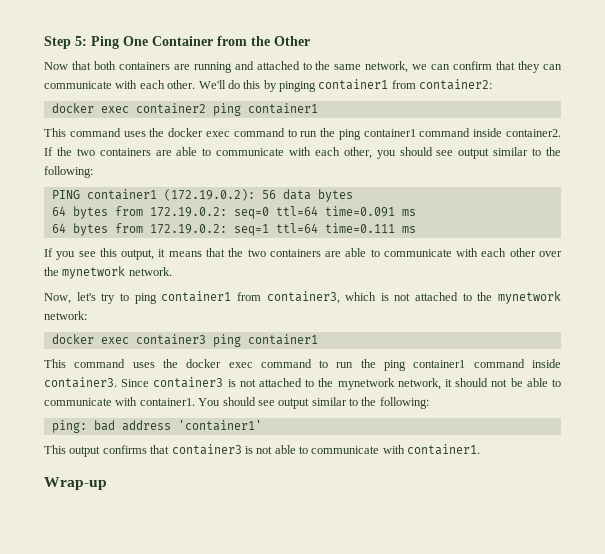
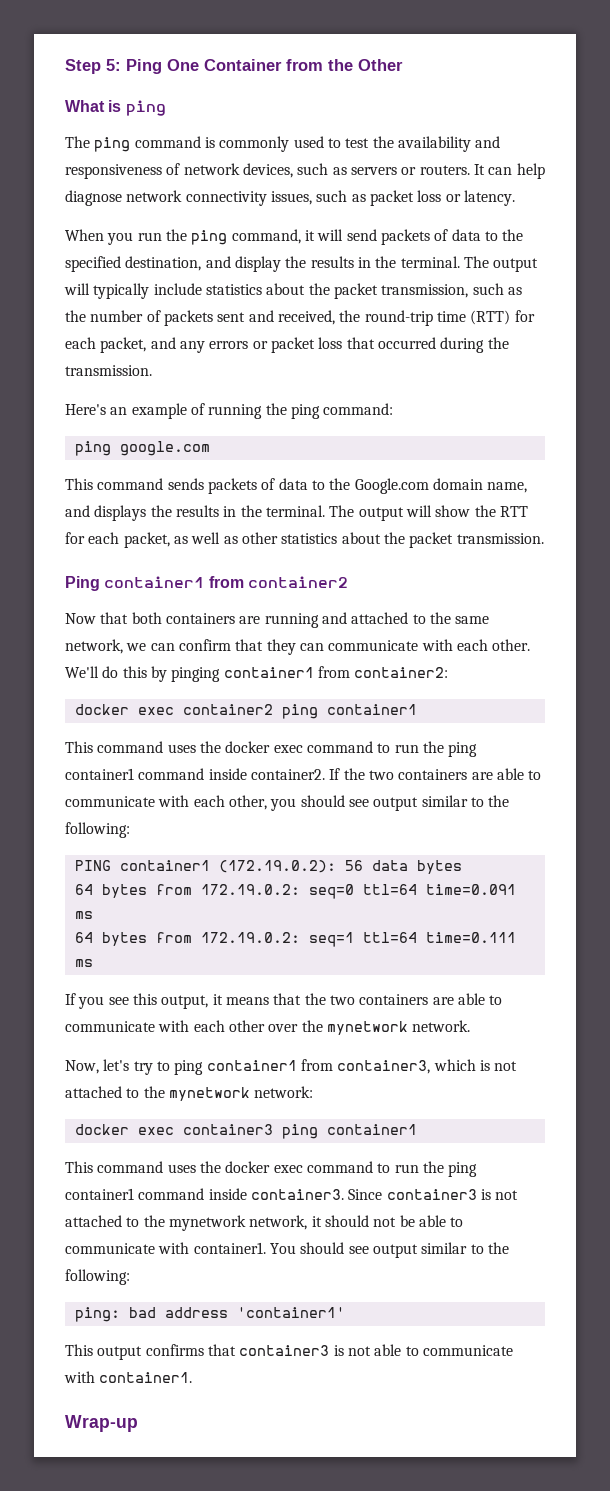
(310, 41) none -> [65,100,166,116] [65,136,501,152] [65,163,545,179] [65,190,515,206] [65,229,524,245] [65,256,539,272] [64,283,522,299] [65,310,535,326] [65,337,509,353] [65,365,152,376] [65,403,394,419] [74,441,210,456] [65,478,528,494] [65,505,528,521] [65,532,544,548] [65,576,348,591] // What is ping // The ping command is commonly used to test the availability and responsiveness of network devices, such as servers or routers. It can help diagnose network connectivity issues, such as packet loss or latency. // When you run the ping command, it will send packets of data to the specified destination, and display the results in the terminal. The output will typically include statistics about the packet transmission, such as the number of packets sent and received, the round-trip time (RTT) for each packet, and any errors or packet loss that occurred during the transmission. // Here's an example of running the ping command: // ping google.com // This command sends packets of data to the Google.com domain name, and displays the results in the terminal. The output will show the RTT for each packet, as well as other statistics about the packet transmission. // Ping container1 from container2

